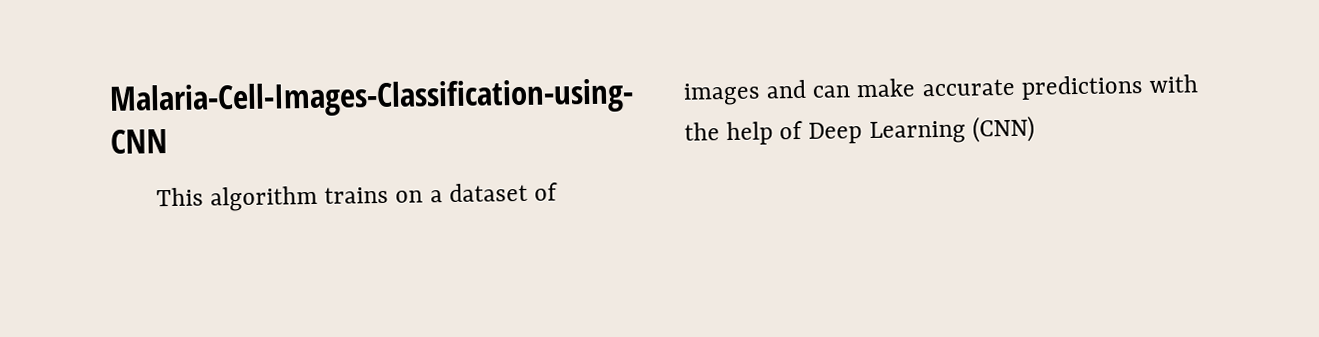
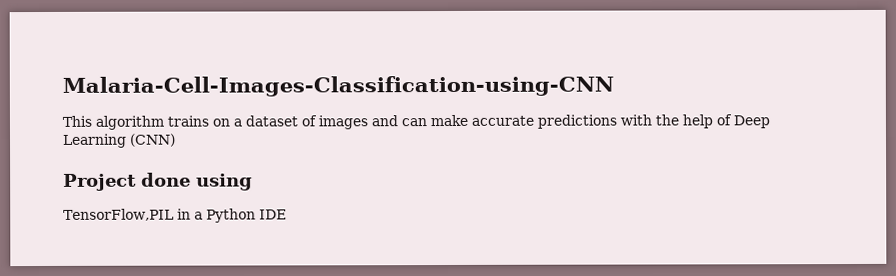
(1035, 129) none -> [63,172,253,191] [63,208,287,223] // Project done using // TensorFlow,PIL in a Python IDE

